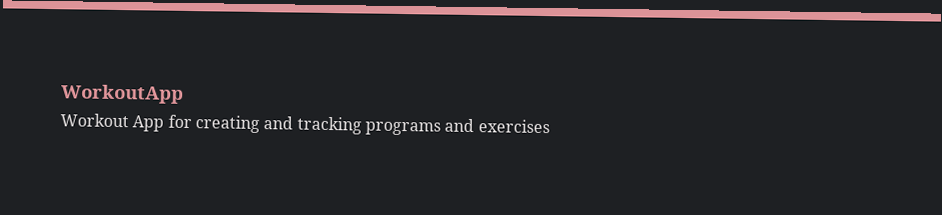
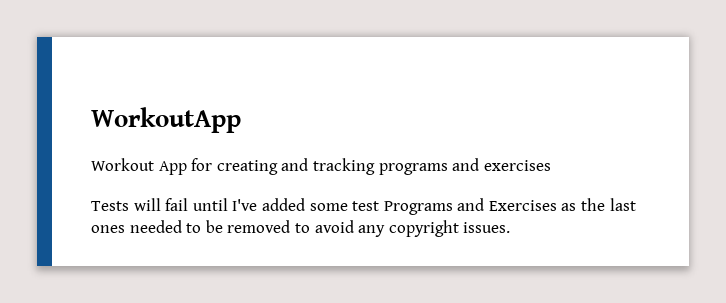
(550, 126) none -> [91,198,636,215] [91,220,511,237] // Tests will fail until I've added some test Programs and Exercises as the last ones needed to be removed to avoid any copyright issues.

